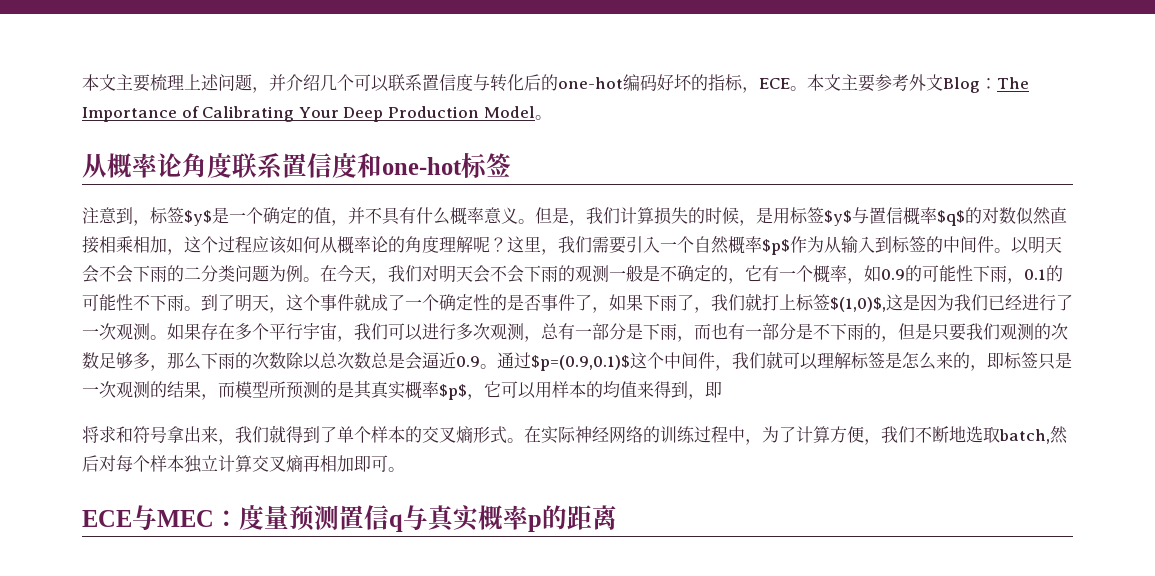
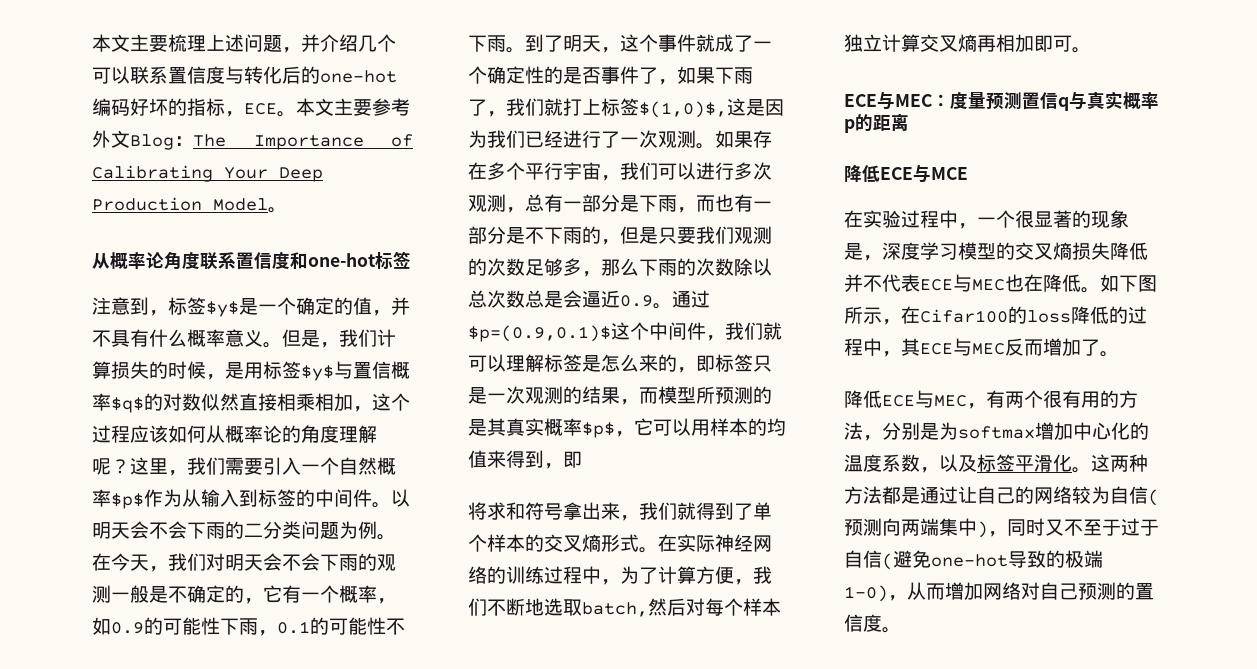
(617, 517) none -> [844,164,968,183] [844,210,1129,229] [844,242,1148,261] [844,274,1157,293] [844,306,1147,325] [844,338,1119,357] [844,390,1138,409] [844,422,1149,441] [844,454,1148,473] [844,486,1159,506] [844,518,1159,538] [844,550,1103,570] [844,582,1154,602] [844,614,901,633] // 降低ECE与MCE // 在实验过程中，一个很显著的现象是，深度学习模型的交叉熵损失降低并不代表ECE与MEC也在降低。如下图所示，在Cifar100的loss降低的过程中，其ECE与MEC反而增加了。 // 降低ECE与MEC，有两个很有用的方法，分别是为softmax增加中心化的温度系数，以及标签平滑化。这两种方法都是通过让自己的网络较为自信(预测向两端集中)，同时又不至于过于自信(避免one-hot导致的极端1-0)，从而增加网络对自己预测的置信度。

